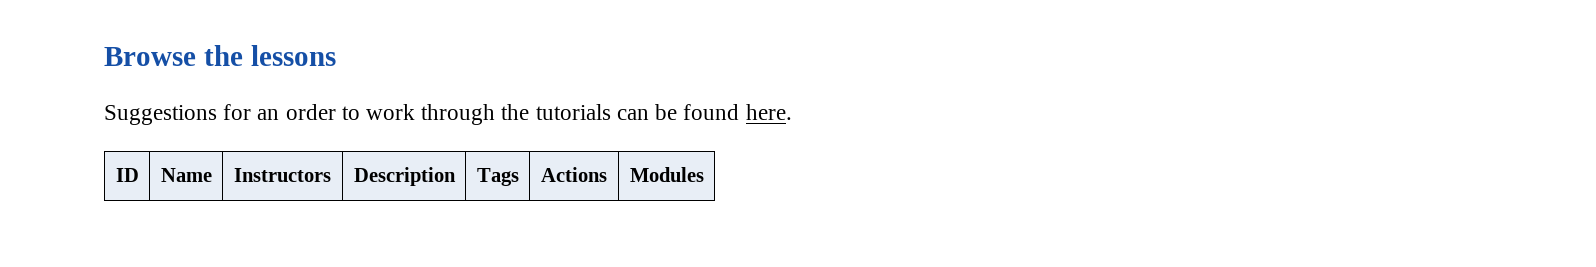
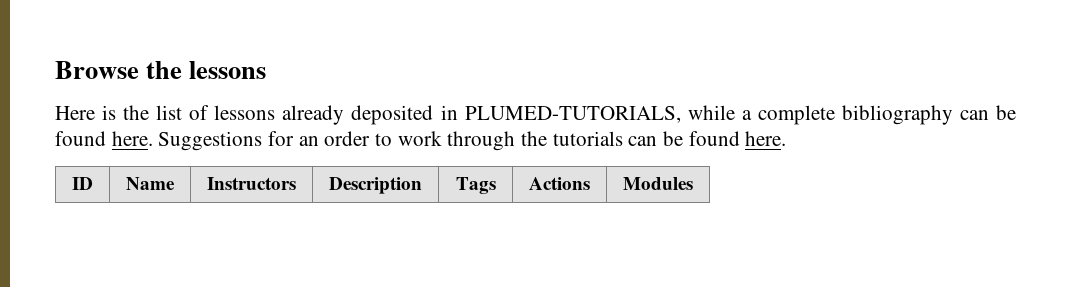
(336, 55) none -> [55,105,1017,125] [55,131,153,146] Here is the list of lessons already deposited in PLUMED-TUTORIALS, while a complete bibliography can be found here.

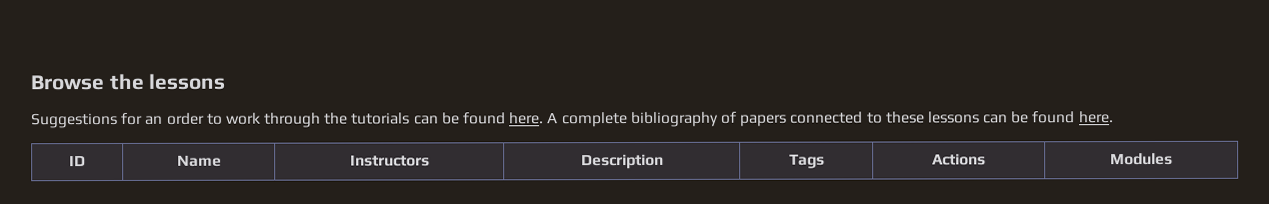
[55,105,1017,125] [55,131,153,146] Here is the list of lessons already deposited in PLUMED-TUTORIALS, while a complete bibliography can be found here. -> (226, 81) none
(787, 138) none -> [547,111,1114,128] A complete bibliography of papers connected to these lessons can be found here.

